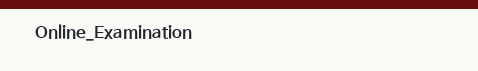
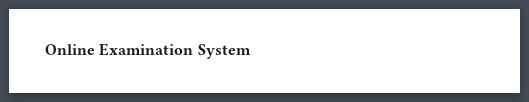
[35,24,192,41] Online_Examination -> [45,43,251,59] Online Examination System

